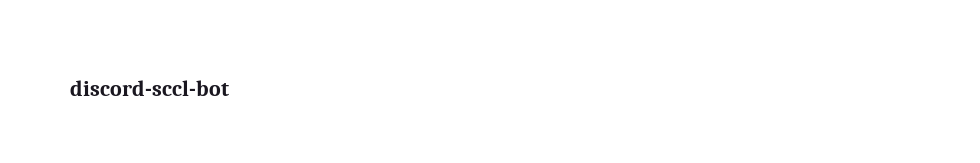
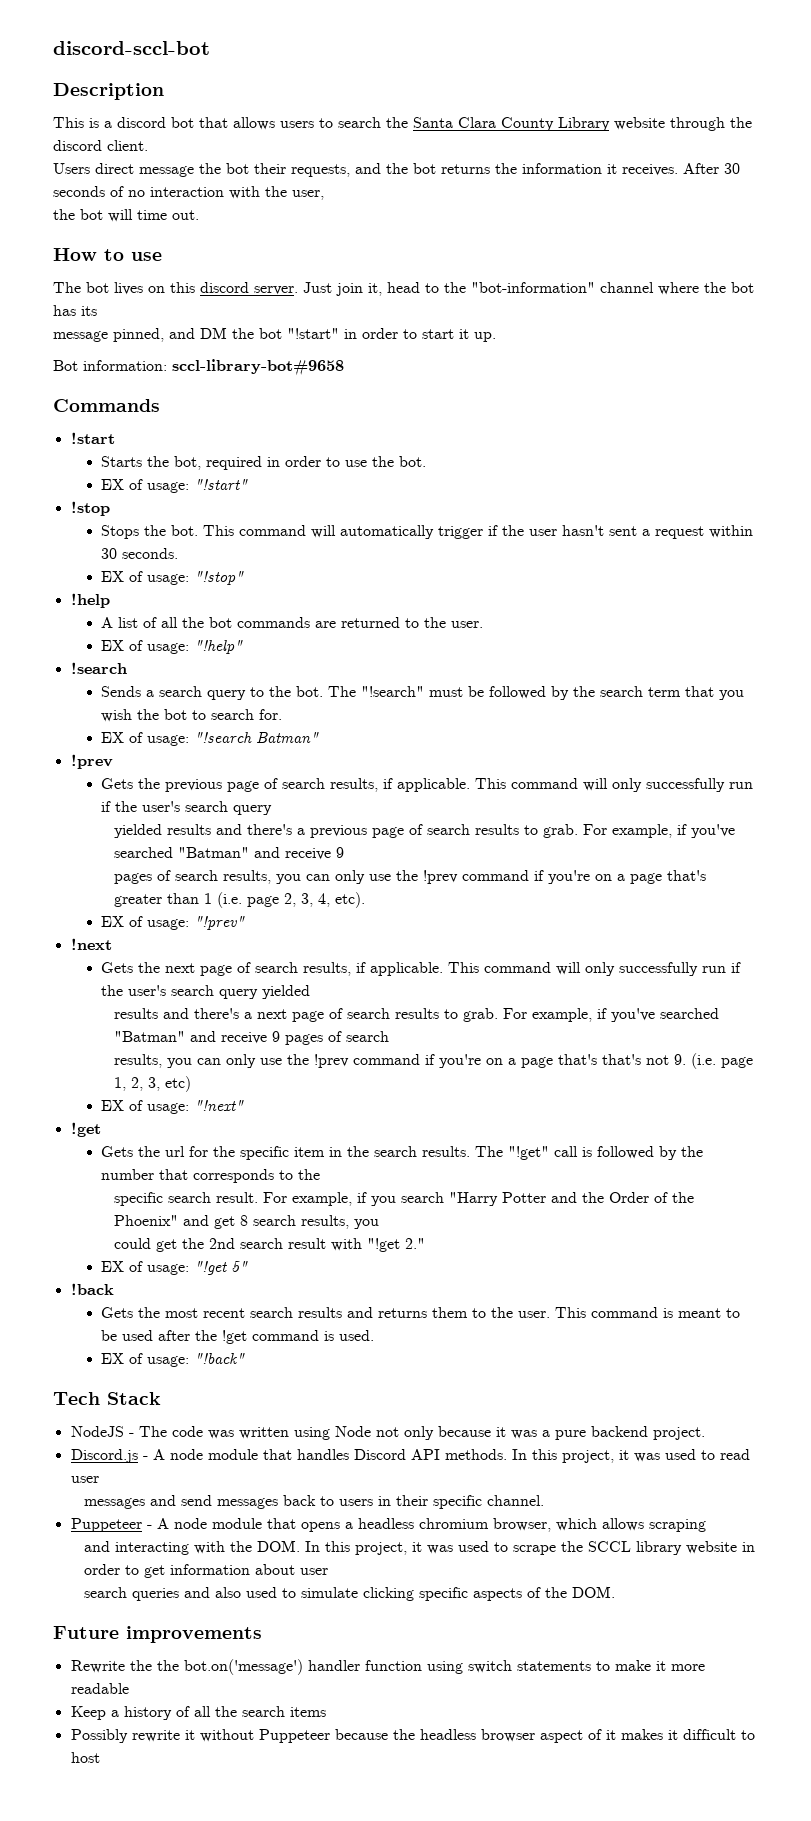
(229, 88) none -> [53,83,164,100] [53,117,752,131] [53,140,148,151] [53,163,740,177] [53,186,324,200] [53,209,199,222] [53,248,162,261] [53,282,754,296] [53,305,97,316] [53,327,496,342] [53,359,344,376] [53,399,160,412] [70,432,115,444] [101,456,427,470] [101,479,249,493] [70,501,110,516] [101,525,754,539] [101,548,179,559] [101,571,245,585] [70,593,110,608] [101,617,484,628] [101,640,244,654] [70,662,127,674] [101,686,745,700] [101,709,283,722] [101,732,320,746] [70,754,113,769] [101,778,754,792] [101,801,273,815] [114,824,736,838] [114,847,345,860] [114,870,707,884] [114,892,366,908] [101,916,246,930] [70,938,112,950] [101,962,742,976] [101,985,311,999] [114,1008,720,1022] [114,1031,390,1045] [114,1053,754,1069] [114,1076,192,1092] [101,1100,245,1114] [70,1122,101,1137] [101,1146,704,1160] [101,1169,321,1183] [114,1192,695,1206] [114,1215,380,1229] [114,1238,426,1252] [101,1261,249,1275] [70,1283,114,1295] [101,1307,741,1318] [101,1330,375,1344] [101,1353,246,1367] [53,1392,161,1405] [70,1426,705,1440] [70,1449,750,1463] [70,1476,99,1483] [83,1495,544,1509] [70,1518,706,1532] [83,1540,755,1555] [83,1564,328,1578] [83,1586,615,1601] [53,1626,262,1643] [70,1659,705,1675] [70,1683,129,1694] [70,1706,326,1720] [70,1729,755,1743] [70,1752,100,1763] // Description // This is a discord bot that allows users to search the Santa Clara County Library website through the discord client. // Users direct message the bot their requests, and the bot returns the information it receives. After 30 seconds of no interaction with the user, // the bot will time out. // How to use // The bot lives on this discord server. Just join it, head to the "bot-information" channel where the bot has its // message pinned, and DM the bot "!start" in order to start it up. // Bot information: sccl-library-bot#9658 // Commands // !start // Starts the bot, required in order to use the bot. // EX of usage: "!start" // !stop // Stops the bot. This command will automatically trigger if the user hasn't sent a request within 30 seconds. // EX of usage: "!stop" // !help // A list of all the bot commands are returned to the user. // EX of usage: "!help" // !search // Sends a search query to the bot. The "!search" must be followed by the search term that you wish the bot to search for. // EX of usage: "!search Batman" // !prev // Gets the previous page of search results, if applicable. This command will only successfully run if the user's search query // yielded results and there's a previous page of search results to grab. For example, if you've searched "Batman" and receive 9 // pages of search results, you can only use the !prev command if you're on a page that's greater than 1 (i.e. page 2, 3, 4, etc). // EX of usage: "!prev" // !next // Gets the next page of search results, if applicable. This command will only successfully run if the user's search query yielded // results and there's a next page of search results to grab. For example, if you've searched "Batman" and receive 9 pages of search // results, you can only use the !prev command if you're on a page that's that's not 9. (i.e. page 1, 2, 3, etc) // EX of usage: "!next" // !get // Gets the url for the specific item in the search results. The "!get" call is followed by the number that corresponds to the // specific search result. For example, if you search "Harry Potter and the Order of the Phoenix" and get 8 search results, you // could get the 2nd search result with "!get 2." // EX of usage: "!get 5" // !back // Gets the most recent search results and returns them to the user. This command is meant to be used after the !get command is used. // EX of usage: "!back" // Tech Stack // NodeJS - The code was written using Node not only because it was a pure backend project. // Discord.js - A node module that handles Discord API methods. In this project, it was used to read user // messages and send messages back to users in their specific channel. // Puppeteer - A node module that opens a headless chromium browser, which allows scraping // and interacting with the DOM. In this project, it was used to scrape the SCCL library website in order to get information about user // search queries and also used to simulate clicking specific aspects of the DOM. // Future improvements // Rewrite the the bot.on('message') handler function using switch statements to make it more readable // Keep a history of all the search items // Possibly rewrite it without Puppeteer because the headless browser aspect of it makes it difficult to host

